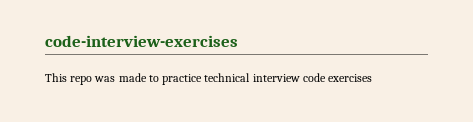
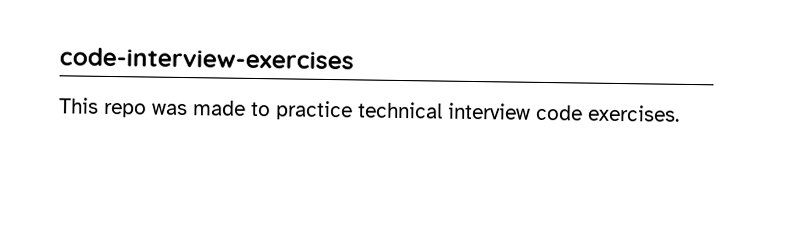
[328,74,373,82] exercises -> [587,104,680,122] exercises.

